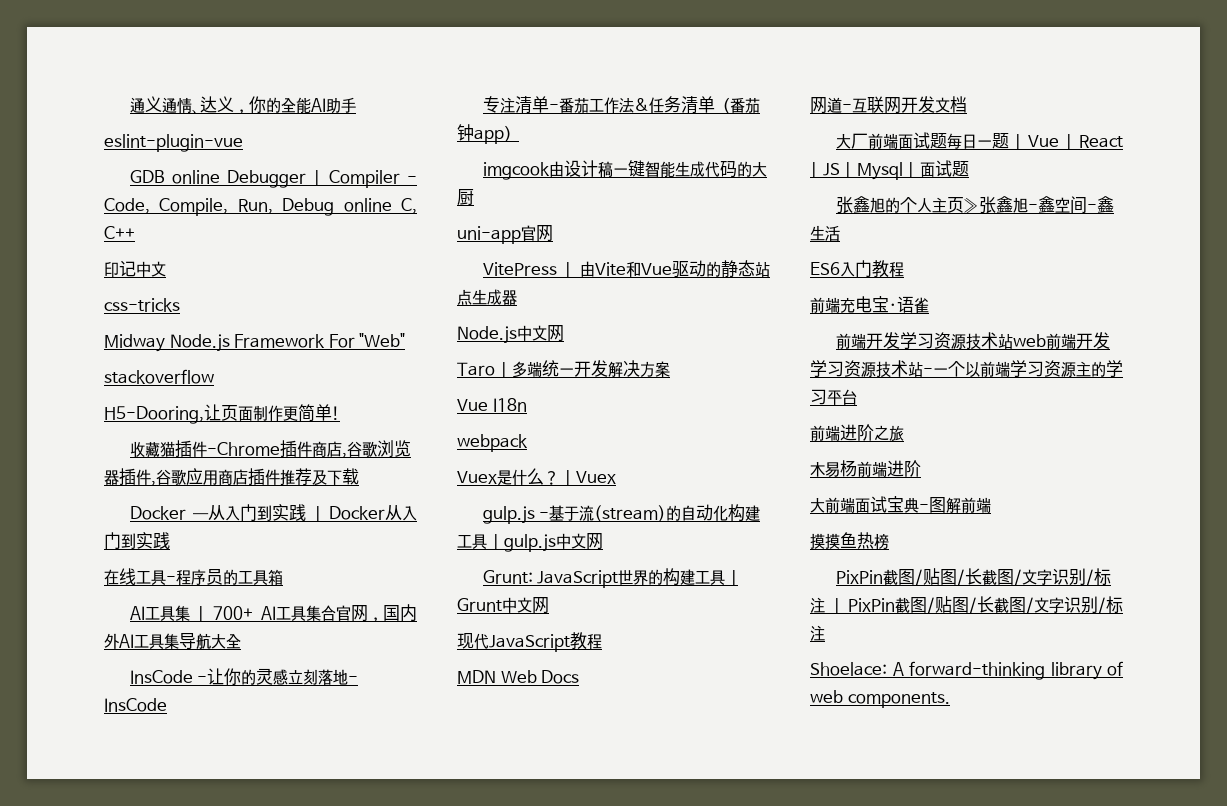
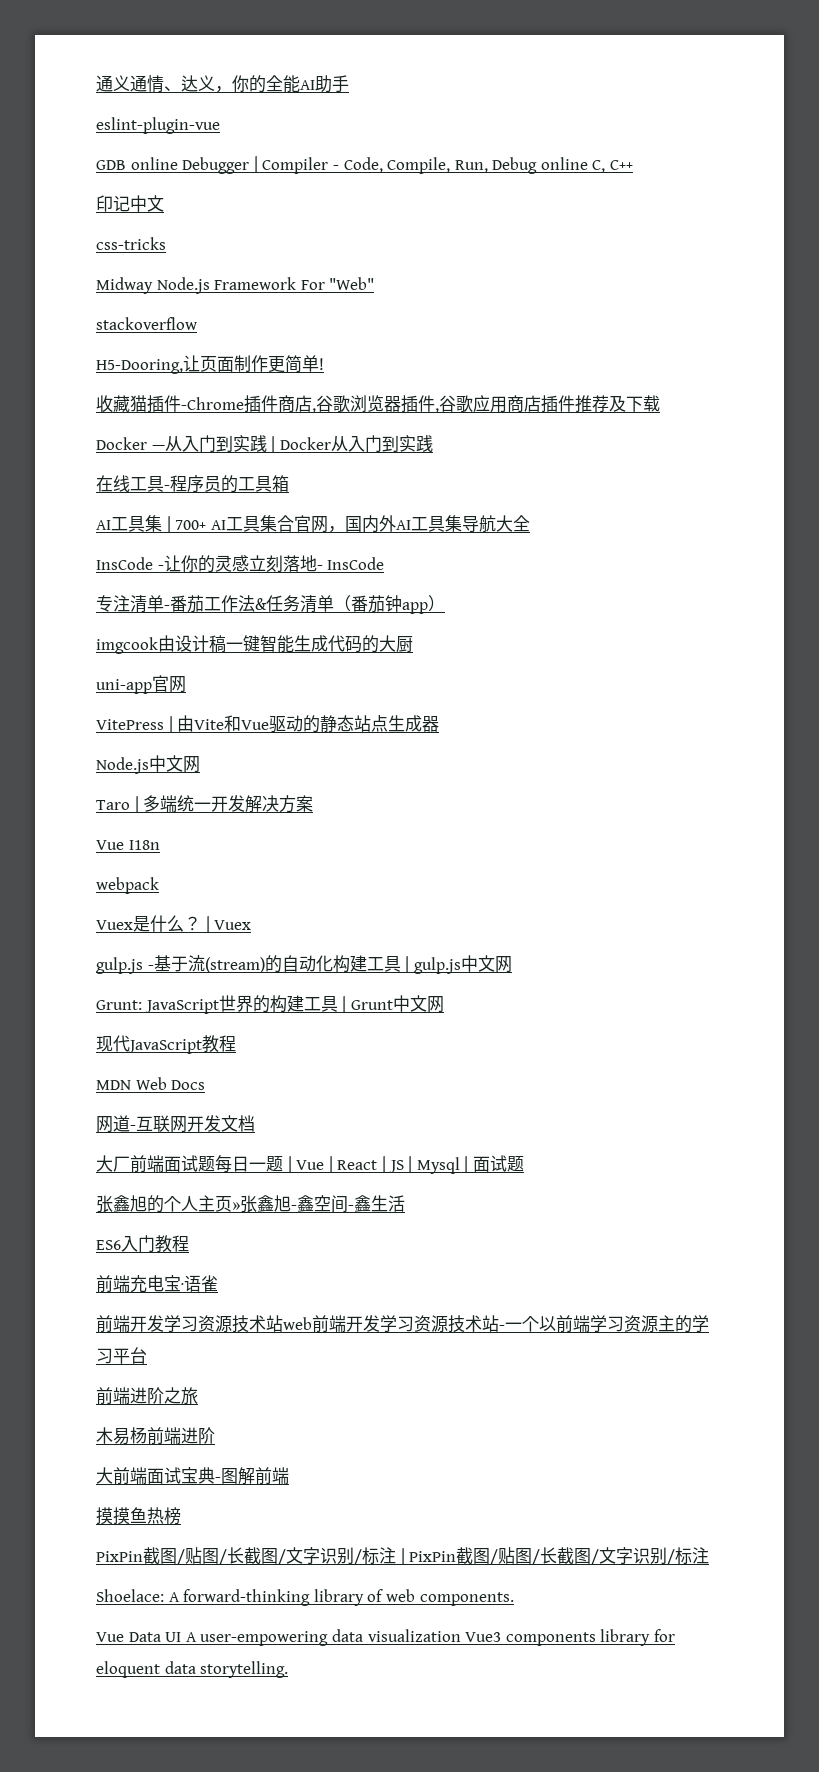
(950, 700) none -> [96,1629,675,1646] [96,1661,289,1678] // Vue Data UI A user-empowering data visualization Vue3 components library for eloquent data storytelling.

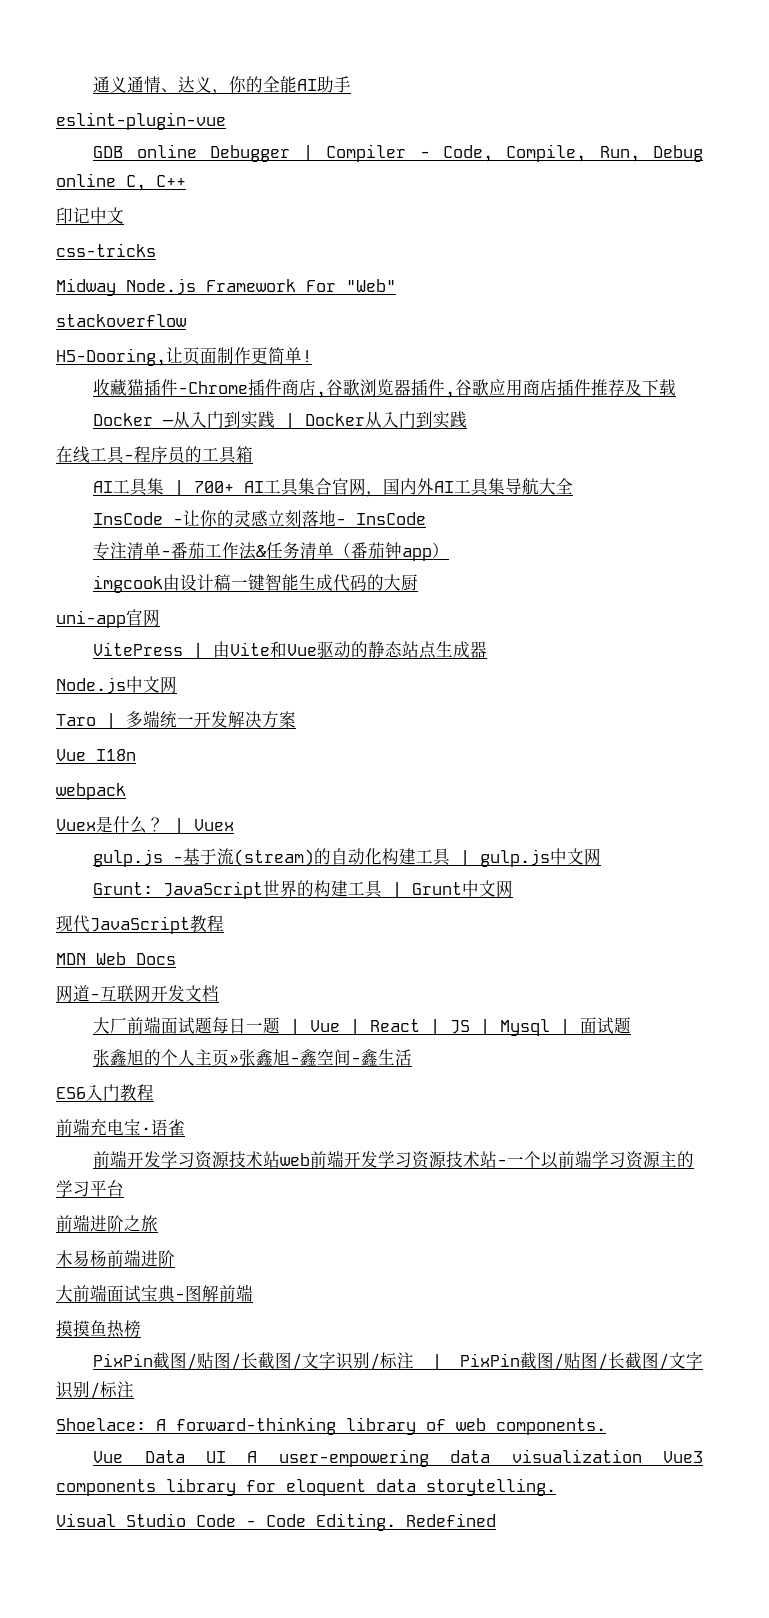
(289, 1669) none -> [56,1513,496,1531] // Visual Studio Code - Code Editing. Redefined

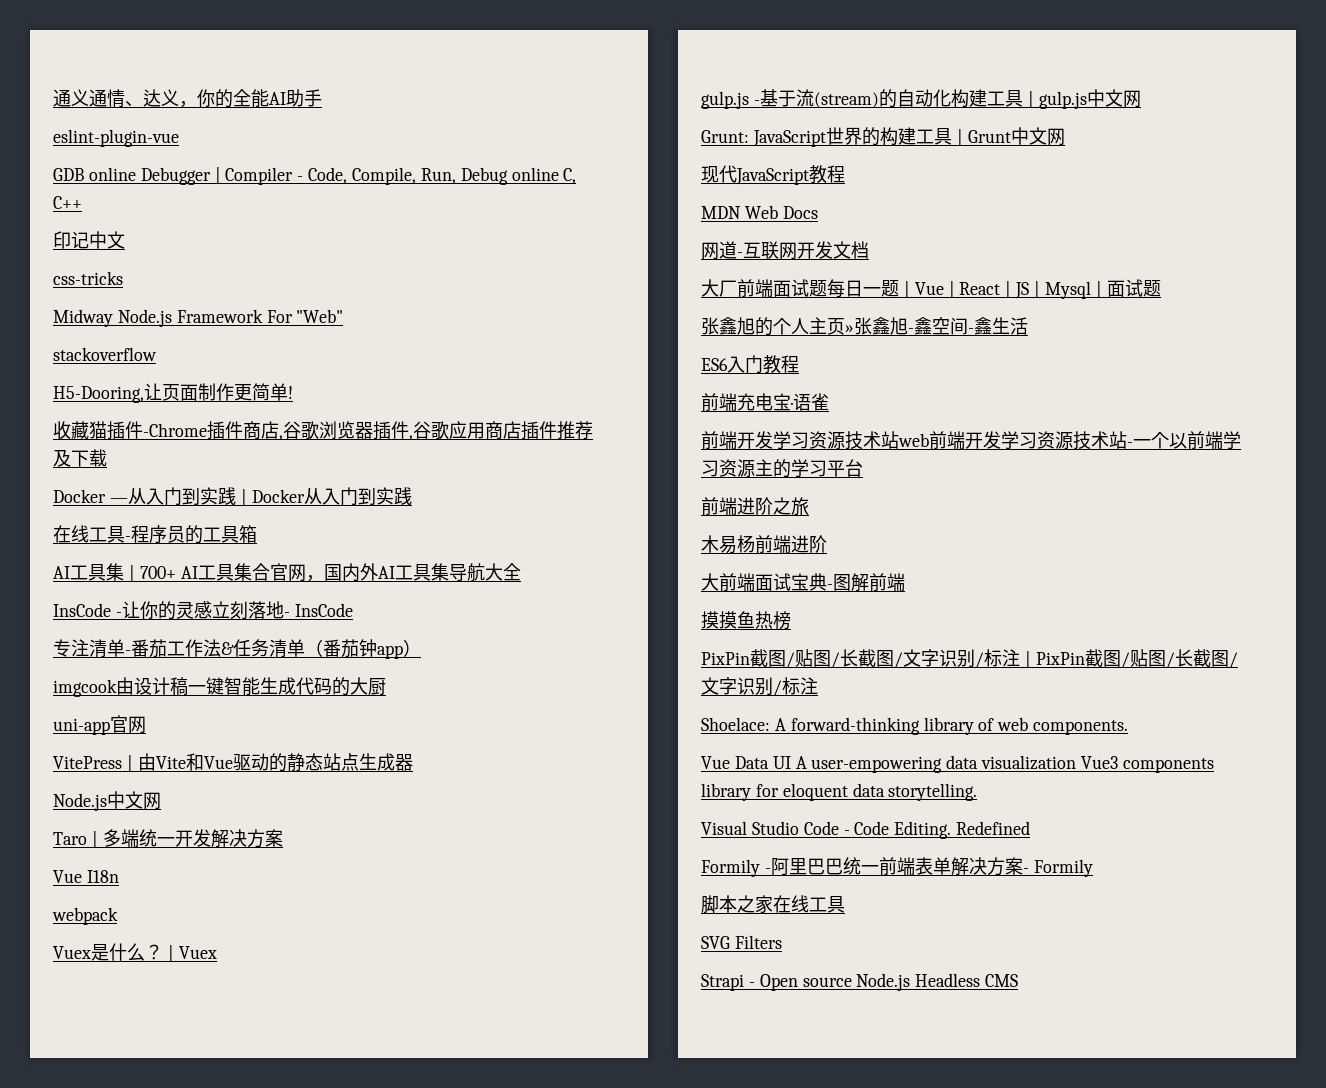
(496, 1520) none -> [701,857,1093,877] [701,895,845,914] [701,935,782,949] [701,973,1019,991] // Formily -阿里巴巴统一前端表单解决方案- Formily // 脚本之家在线工具 // SVG Filters // Strapi - Open source Node.js Headless CMS

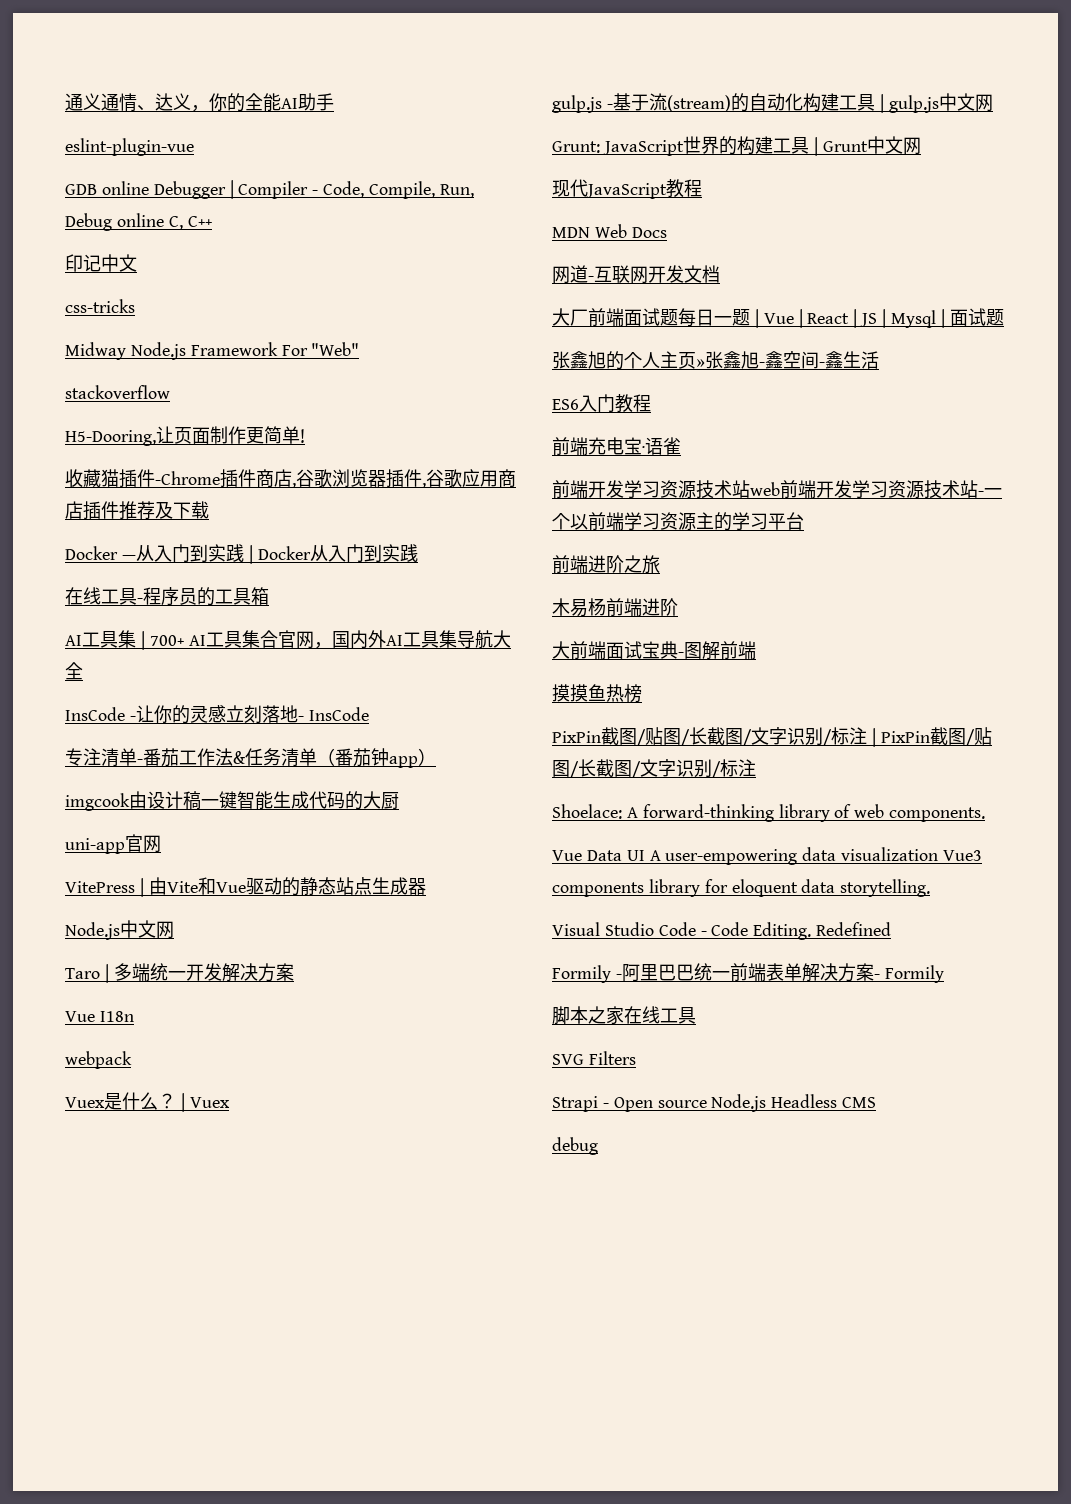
(1019, 980) none -> [552,1137,598,1155] // debug

